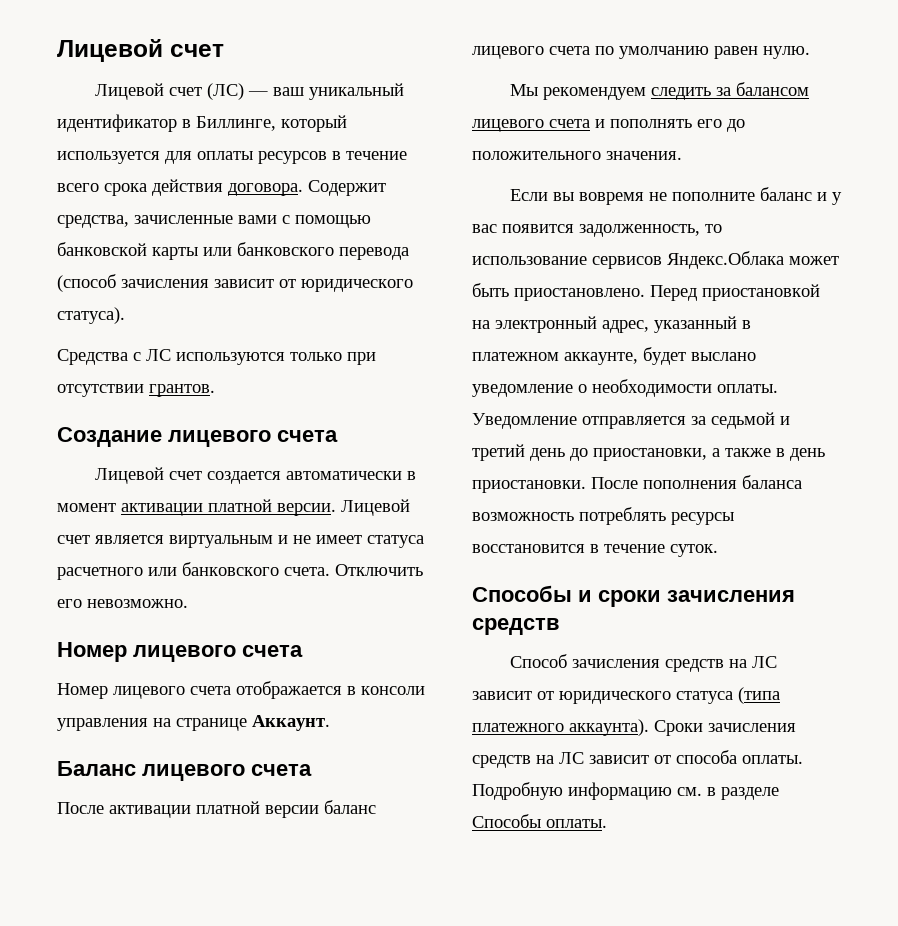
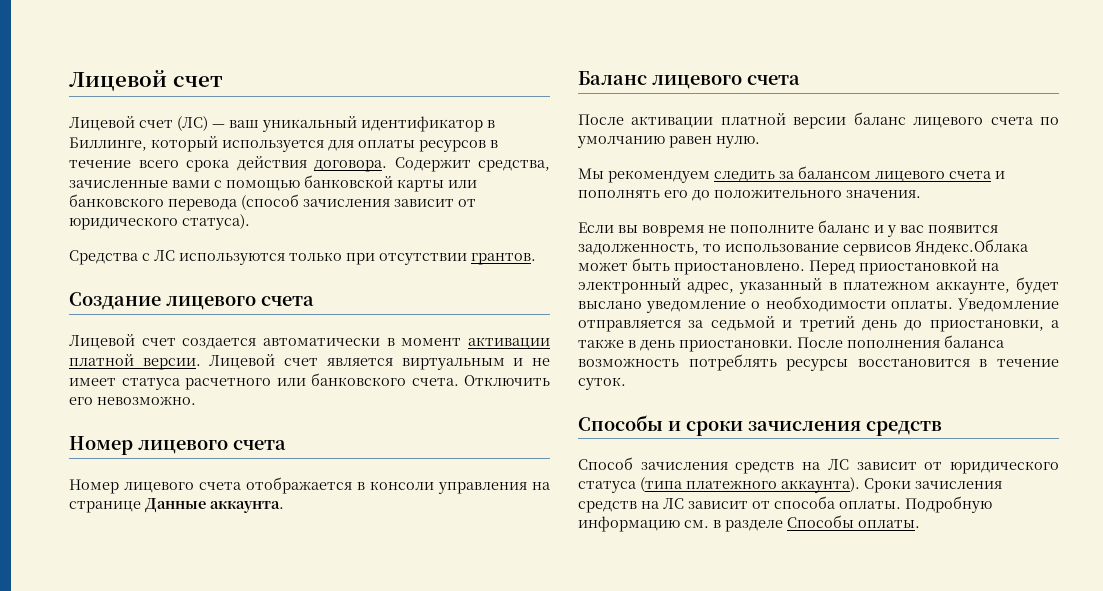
[252,715,330,731] Аккаунт. -> [145,498,284,513] Данные аккаунта.

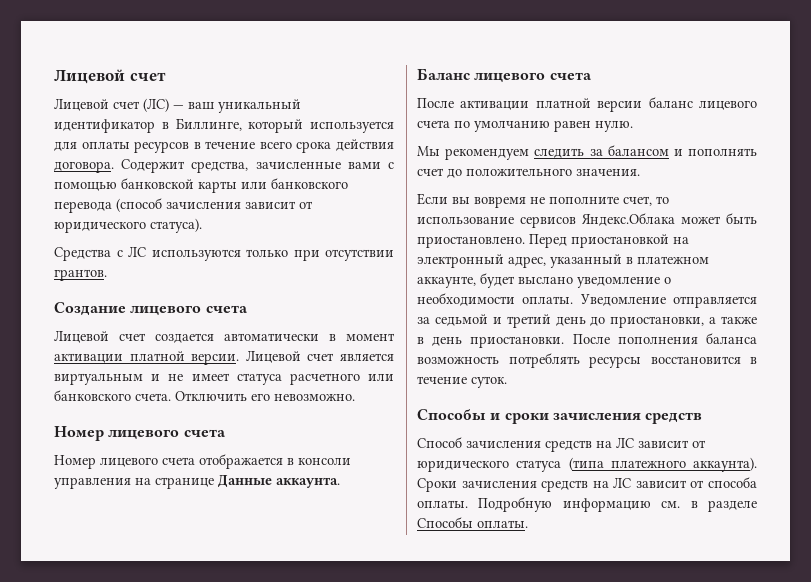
[875,171,991,182] лицевого счета -> (669, 150) none
[664,190,688,198] его -> [417,168,444,176] счет
[818,220,998,237] [578,243,699,255] баланс и у вас появится задолженность, -> [623,196,652,206] счет,

